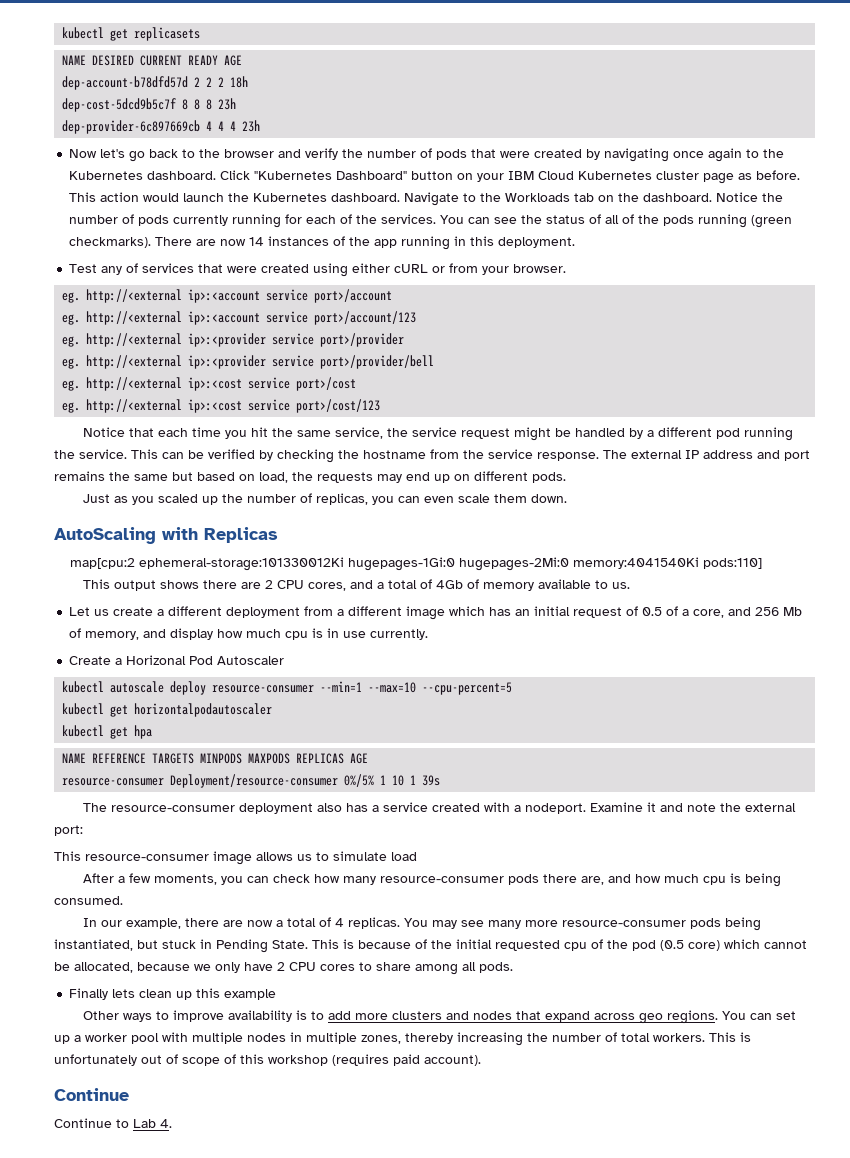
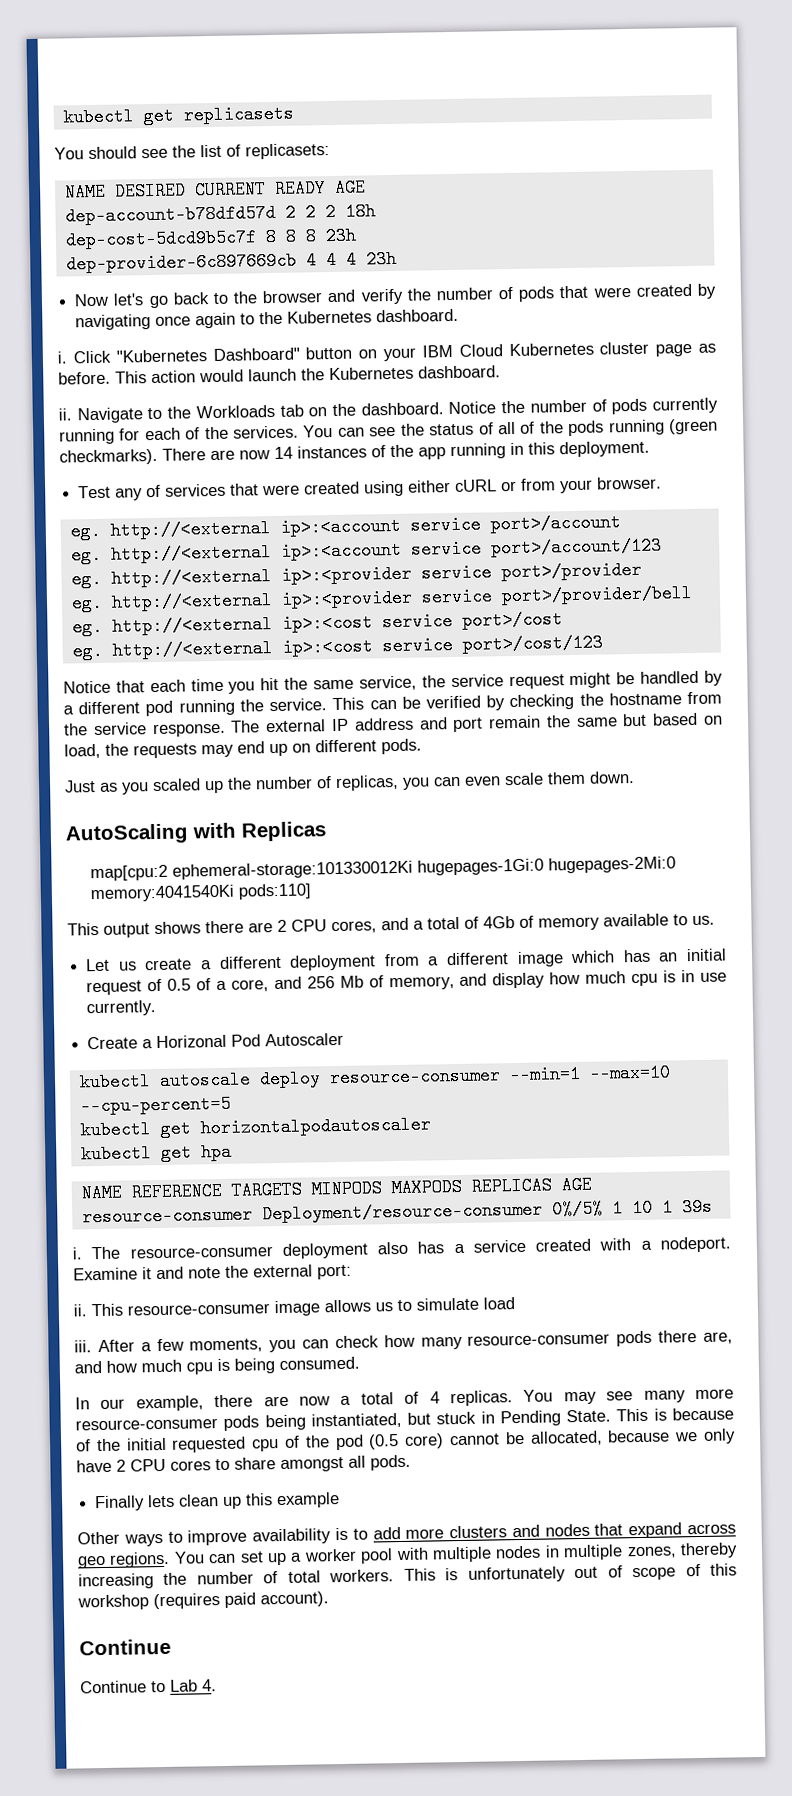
(201, 34) none -> [54,143,330,160] // You should see the list of replicasets:
(217, 175) none -> [57,351,67,364] // i.
(401, 197) none -> [58,408,72,421] // ii.
[54,471,105,481] remains -> [488,715,542,729] remain
(441, 780) none -> [72,1247,83,1260] i.
(83, 830) none -> [73,1304,87,1317] ii.
(417, 856) none -> [74,1340,92,1353] iii.
[724,939,760,949] which -> (445, 1441) none
[415,964,458,975] among -> [280,1456,344,1473] amongst

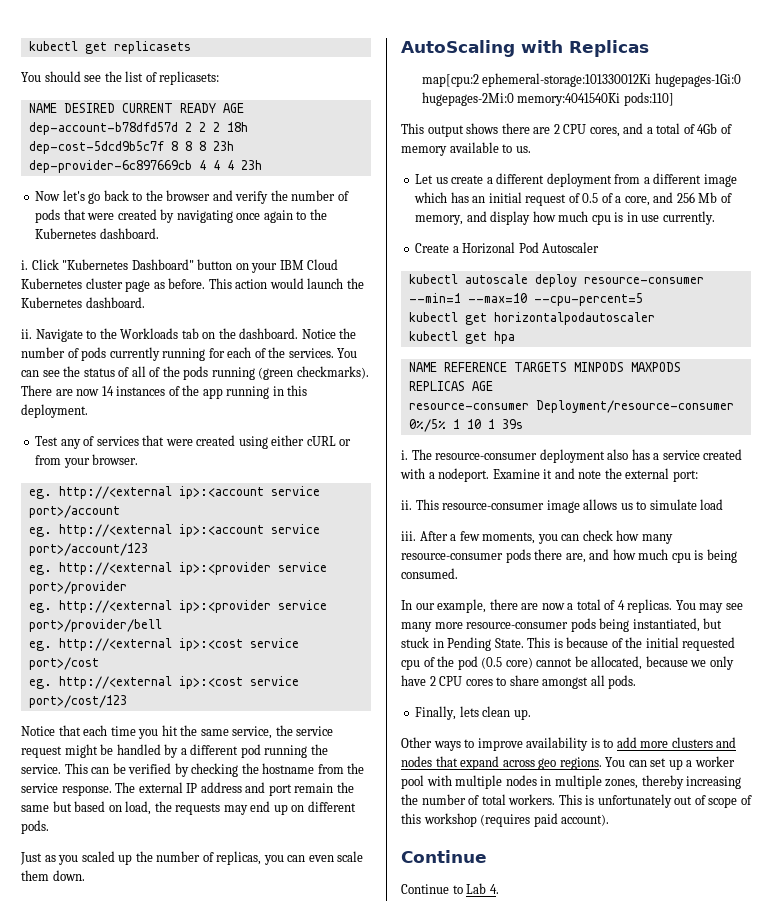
[94,1495,146,1512] Finally -> [415,706,457,720] Finally,
[223,1492,341,1509] up this example -> [513,709,531,720] up.

